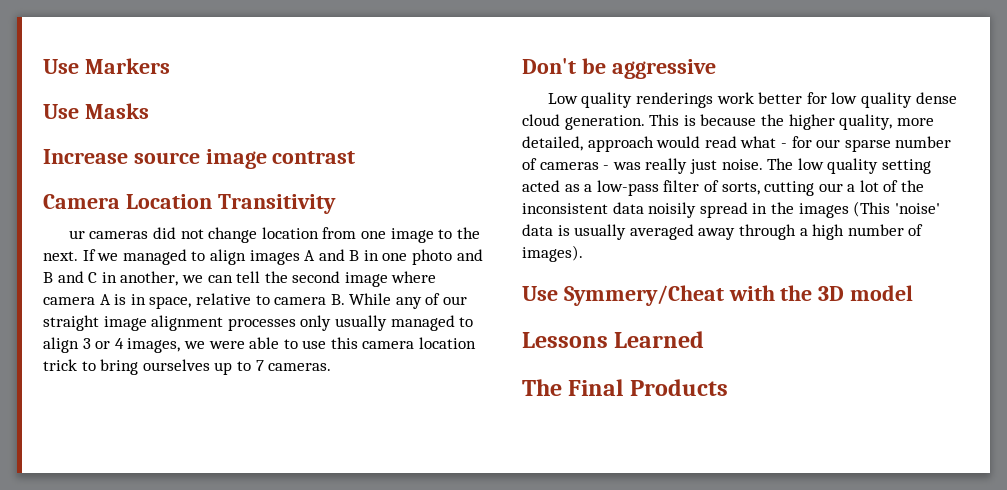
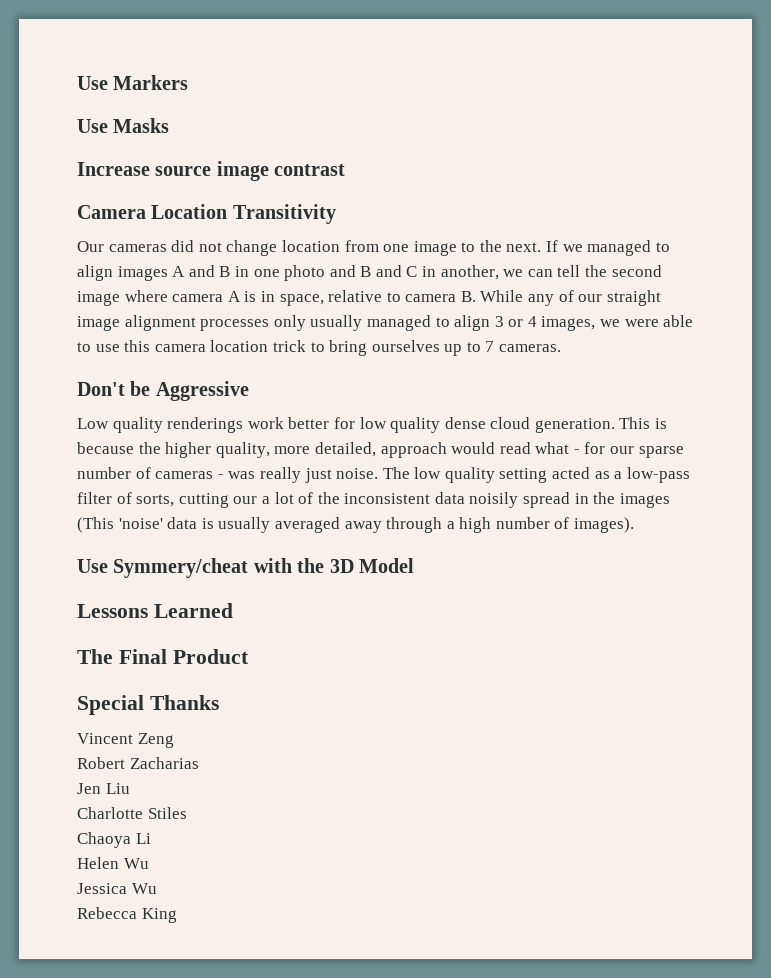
[68,230,85,239] ur -> [77,241,104,252] Our
[611,59,716,79] aggressive -> [155,381,249,401] Aggressive
[563,285,724,306] Symmery/Cheat -> [113,558,249,578] Symmery/cheat
[850,285,914,301] model -> [359,558,414,573] Model
[629,379,728,396] Products -> [172,649,249,664] [77,695,219,715] [77,733,174,748] [77,757,199,769] [77,783,130,794] [77,807,187,819] [77,832,151,848] [77,857,149,869] [77,883,157,894] [77,907,177,923] Product // Special Thanks // Vincent Zeng // Robert Zacharias // Jen Liu // Charlotte Stiles // Chaoya Li // Helen Wu // Jessica Wu // Rebecca King

